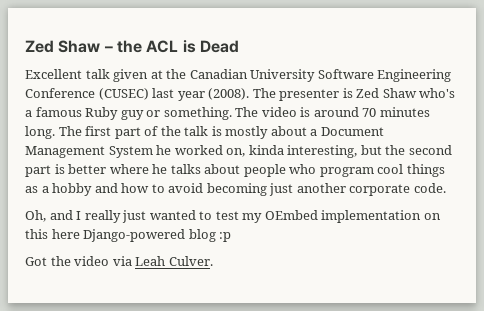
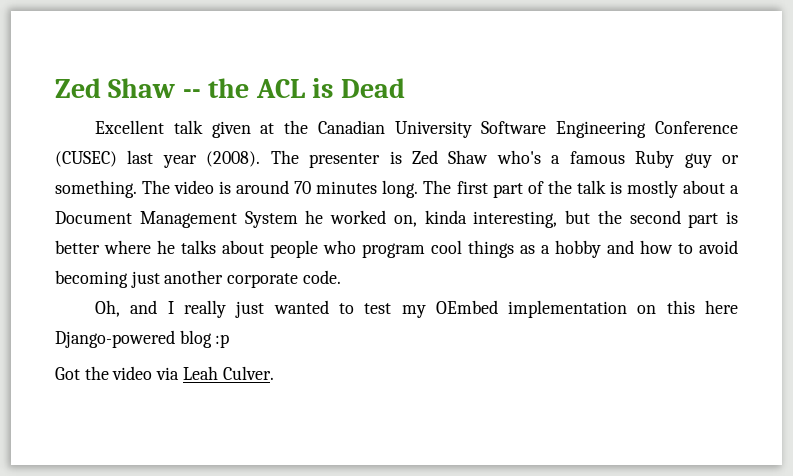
[25,40,113,53] Zed Shaw – -> [55,78,201,98] Zed Shaw --

